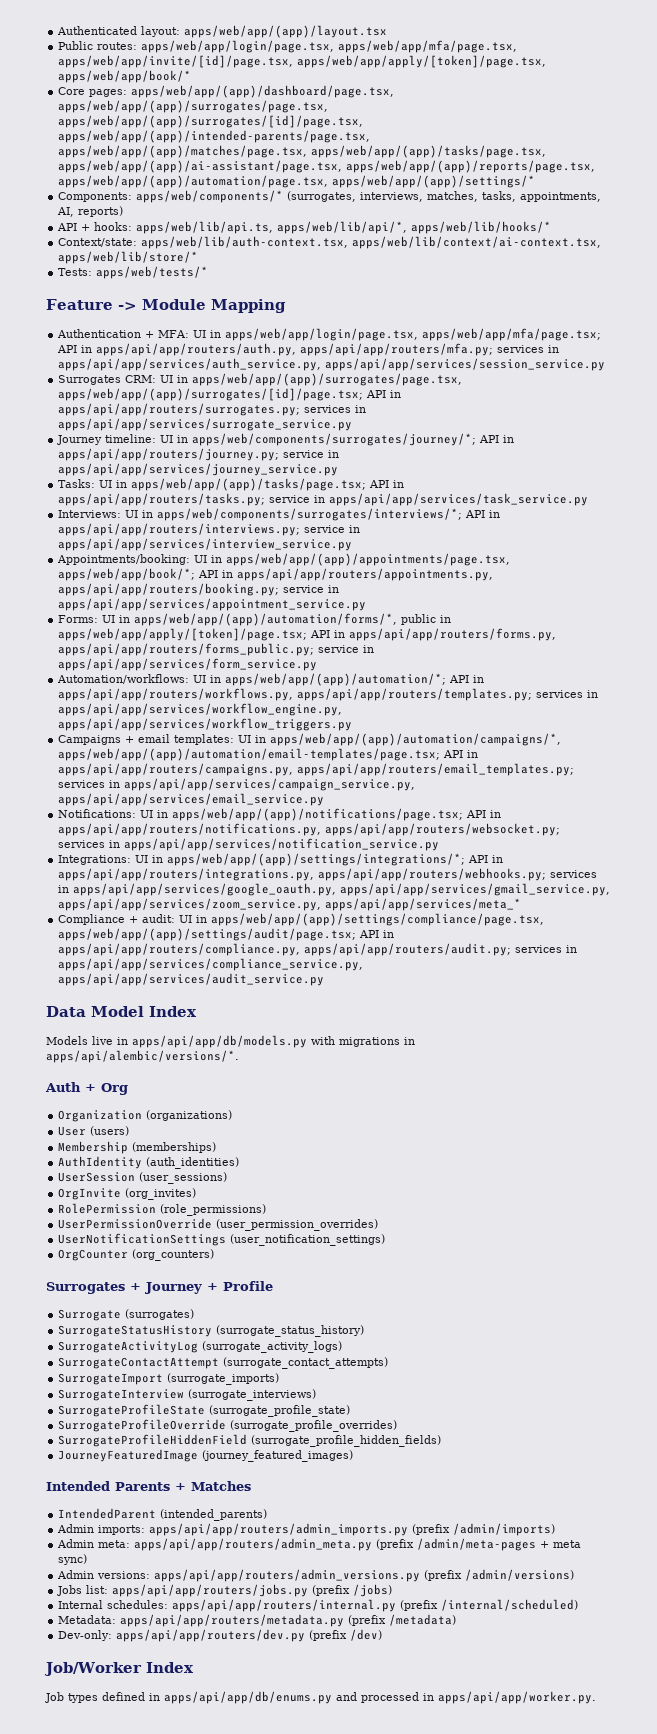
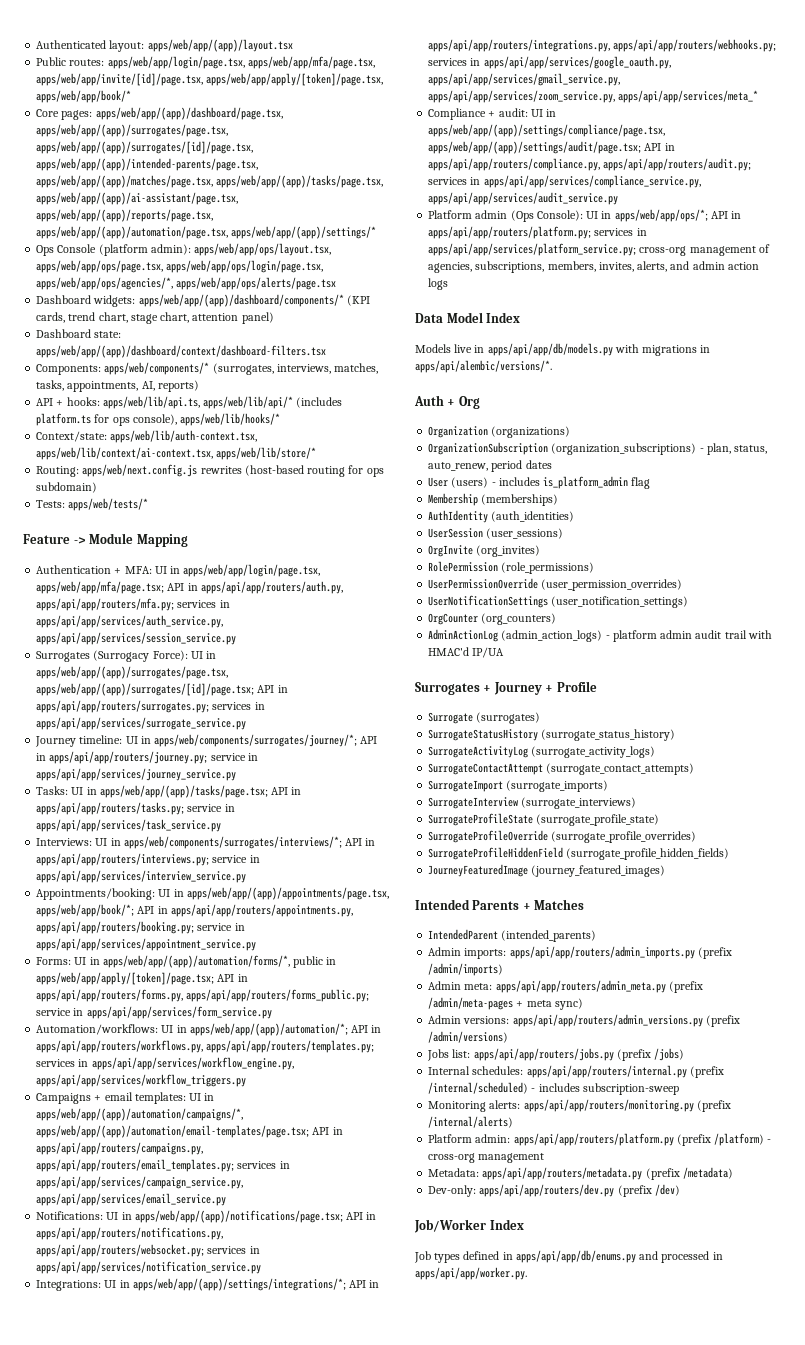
(536, 181) none -> [36,243,332,256] [36,260,324,273] [36,277,337,290] [36,294,370,307] [36,312,274,324] [36,329,122,338] [36,345,327,358] // Ops Console (platform admin): apps/web/app/ops/layout.tsx, apps/web/app/ops/page.tsx, apps/web/app/ops/login/page.tsx, apps/web/app/ops/agencies/*, apps/web/app/ops/alerts/page.tsx // Dashboard widgets: apps/web/app/(app)/dashboard/components/* (KPI cards, trend chart, stage chart, attention panel) // Dashboard state: apps/web/app/(app)/dashboard/context/dashboard-filters.tsx
[277,221,408,234] apps/web/lib/api/*, -> [203,396,343,409] [36,413,177,426] apps/web/lib/api/* (includes platform.ts for ops console),
(199, 257) none -> [36,464,384,477] [36,482,98,493] // Routing: apps/web/next.config.js rewrites (host-based routing for ops subdomain)
[125,375,157,383] CRM: -> [93,650,188,662] (Surrogacy Force):
(325, 979) none -> [428,209,742,222] [428,226,647,239] [428,243,770,256] [428,261,759,273] [428,278,449,290] // Platform admin (Ops Console): UI in apps/web/app/ops/*; API in apps/api/app/routers/platform.py; services in apps/api/app/services/platform_service.py; cross-org management of agencies, subscriptions, members, invites, alerts, and admin action logs
[58,1126,130,1136] User (users) -> [428,442,768,455] [428,460,552,472] [428,476,651,489] OrganizationSubscription (organization_subscriptions) - plan, status, auto_renew, period dates // User (users) - includes is_platform_admin flag
(215, 1255) none -> [428,629,772,642] [428,647,505,658] // AdminActionLog (admin_action_logs) - platform admin audit trail with HMAC'd IP/UA
(579, 1605) none -> [531,1083,679,1095] [428,1099,731,1112] [428,1116,514,1128] [428,1133,772,1146] [428,1153,545,1163] - includes subscription-sweep // Monitoring alerts: apps/api/app/routers/monitoring.py (prefix /internal/alerts) // Platform admin: apps/api/app/routers/platform.py (prefix /platform) - cross-org management

